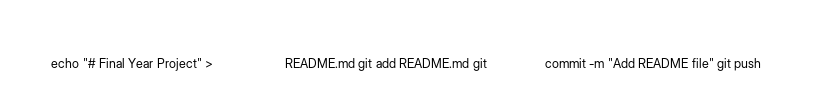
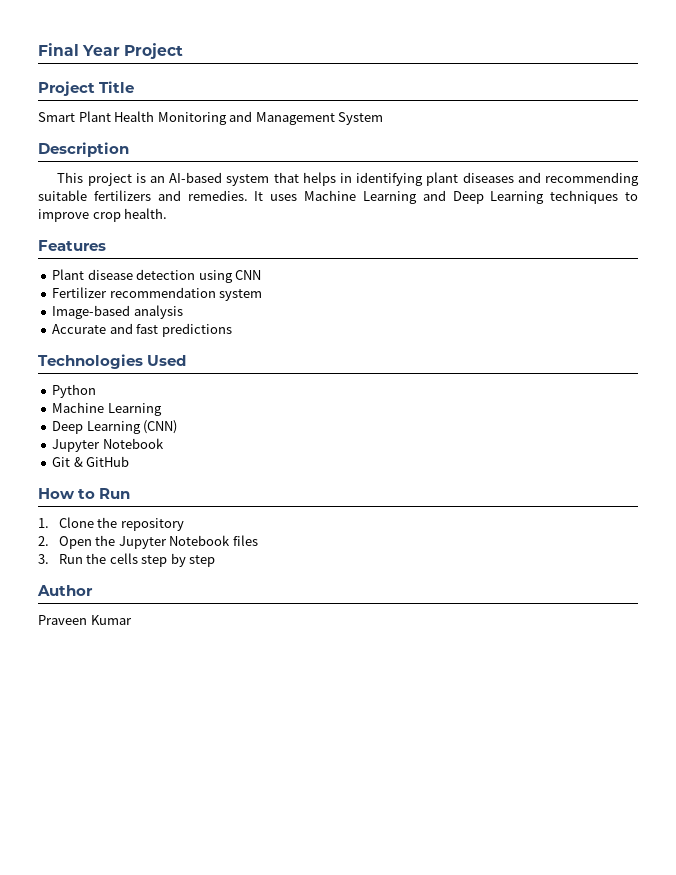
[51,58,762,71] echo "# Final Year Project" > README.md git add README.md git commit -m "Add README file" git push -> [38,43,184,59] [38,81,135,96] [38,111,384,125] [38,142,129,157] [57,172,639,186] [38,190,638,204] [38,208,168,222] [38,240,106,251] [52,269,262,283] [52,287,263,301] [52,305,183,319] [52,323,232,337] [38,354,187,369] [52,384,97,398] [52,402,162,416] [52,420,178,434] [52,438,164,452] [52,456,130,467] [38,488,131,499] [38,517,184,531] [38,535,258,549] [38,553,216,567] [37,585,93,596] [38,615,132,625] Final Year Project // Project Title // Smart Plant Health Monitoring and Management System // Description // This project is an AI-based system that helps in identifying plant diseases and recommending suitable fertilizers and remedies. It uses Machine Learning and Deep Learning techniques to improve crop health. // Features // Plant disease detection using CNN // Fertilizer recommendation system // Image-based analysis // Accurate and fast predictions // Technologies Used // Python // Machine Learning // Deep Learning (CNN) // Jupyter Notebook // Git & GitHub // How to Run // 1. Clone the repository // 2. Open the Jupyter Notebook files // 3. Run the cells step by step // Author // Praveen Kumar

